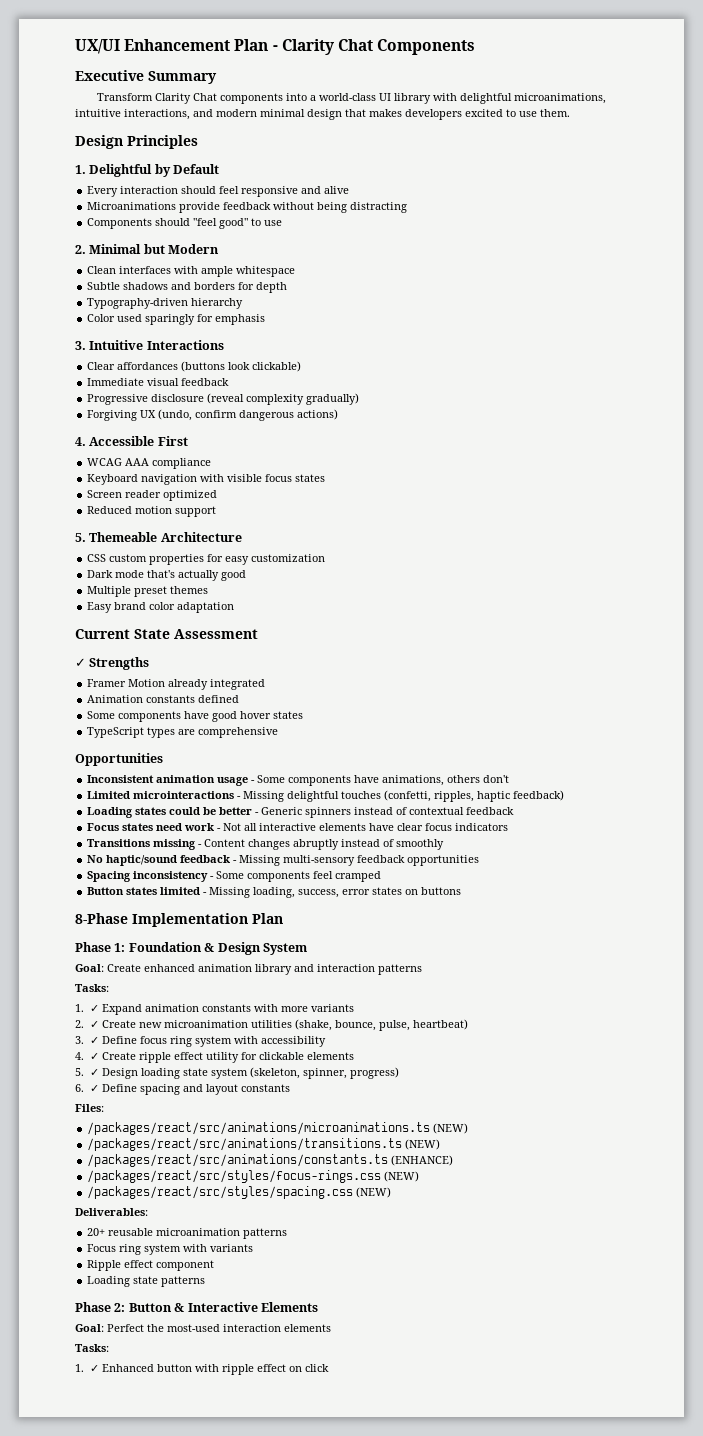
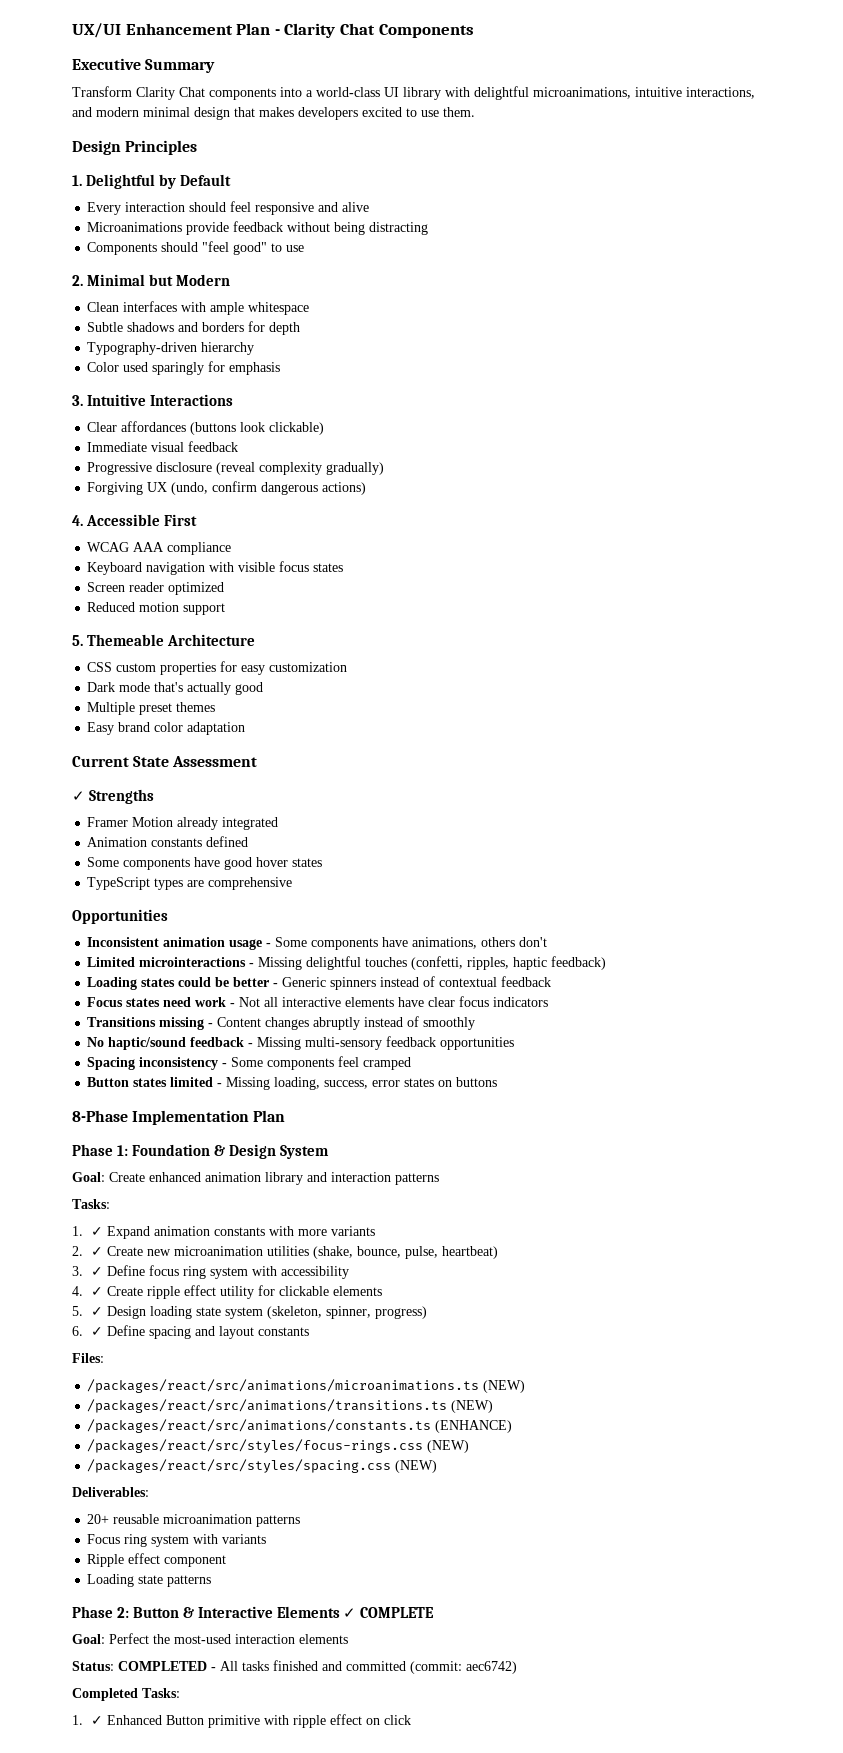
(318, 1307) none -> [343,1607,435,1618] ✓ COMPLETE
(331, 1328) none -> [72,1660,517,1674] [72,1688,138,1701] Status: COMPLETED - All tasks finished and committed (commit: aec6742) // Completed
[156,1364,192,1372] button -> [166,1715,261,1728] Button primitive

